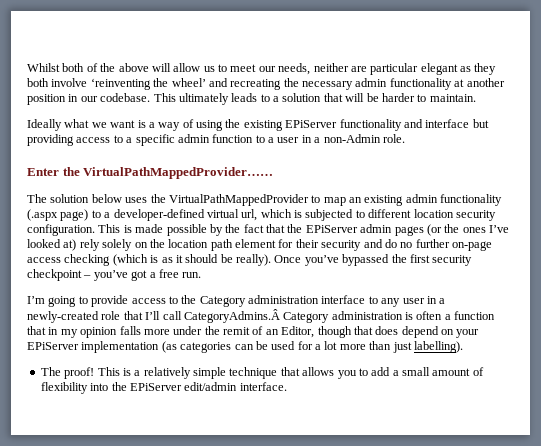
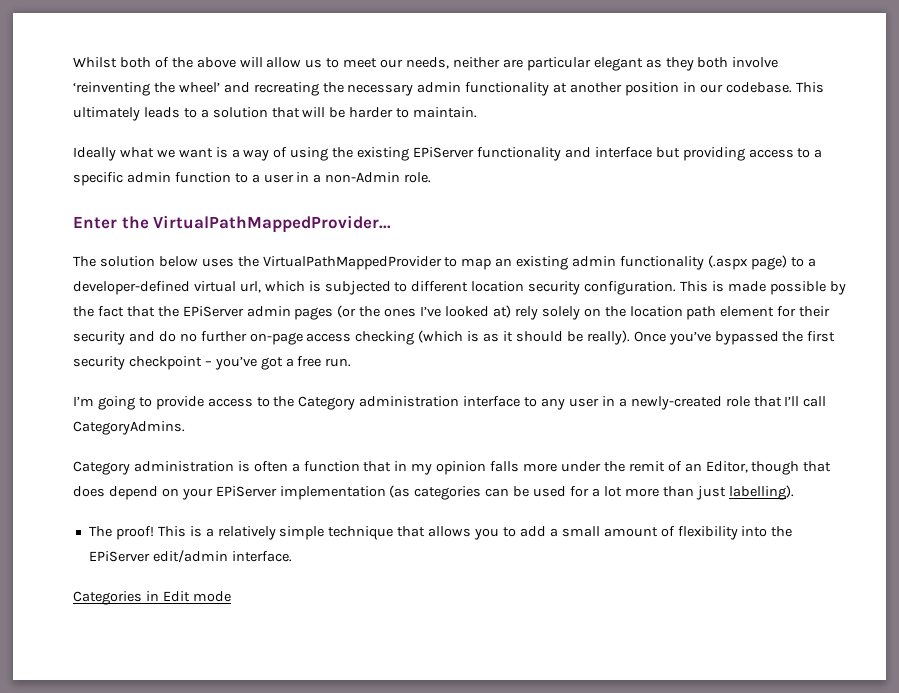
[83,167,274,179] VirtualPathMappedProvider…… -> [153,215,392,233] VirtualPathMappedProvider...
[183,309,280,323] CategoryAdmins.Â -> [73,421,185,435] CategoryAdmins. //
(287, 386) none -> [73,591,231,605] // Categories in Edit mode

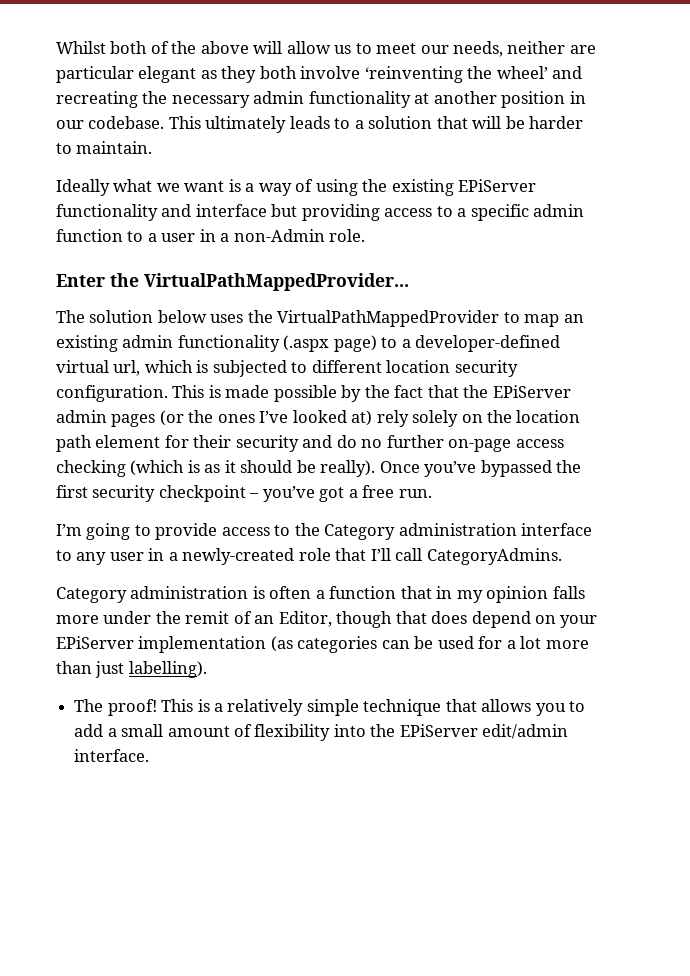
[73,591,231,605] // Categories in Edit mode -> (150, 755) none

